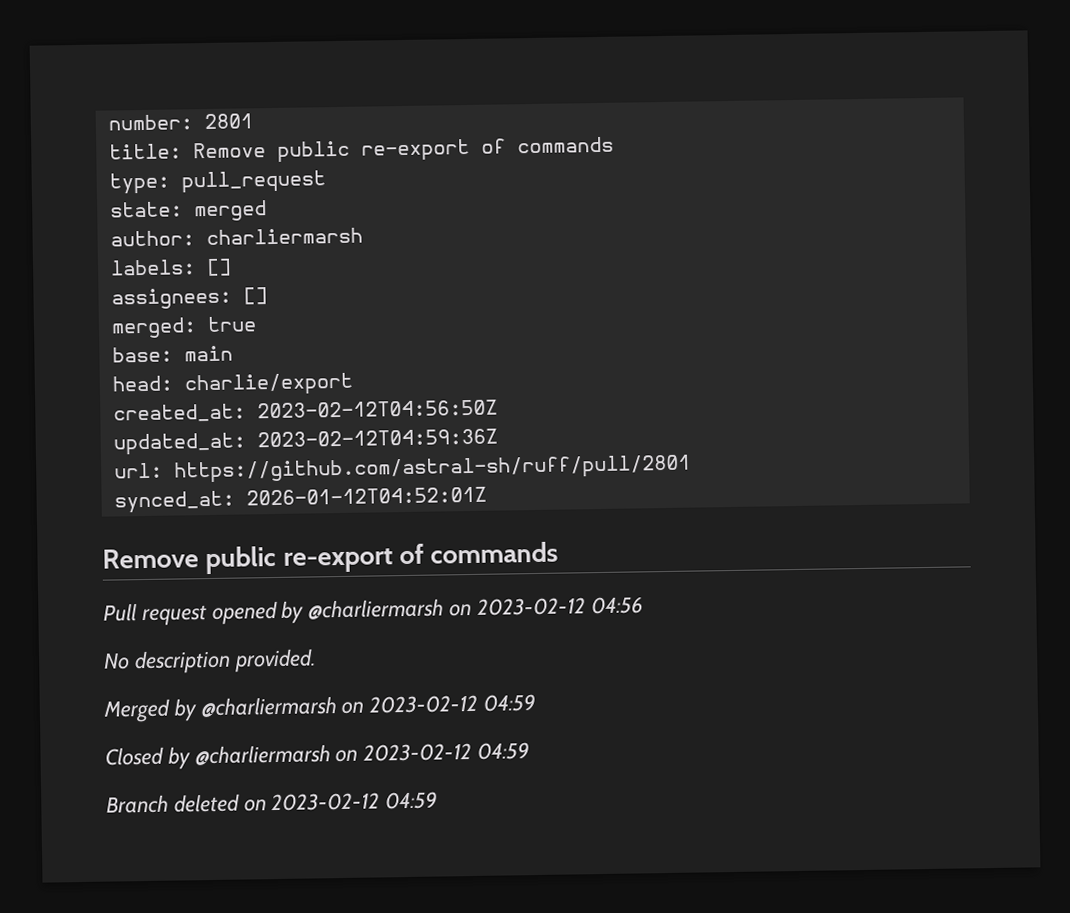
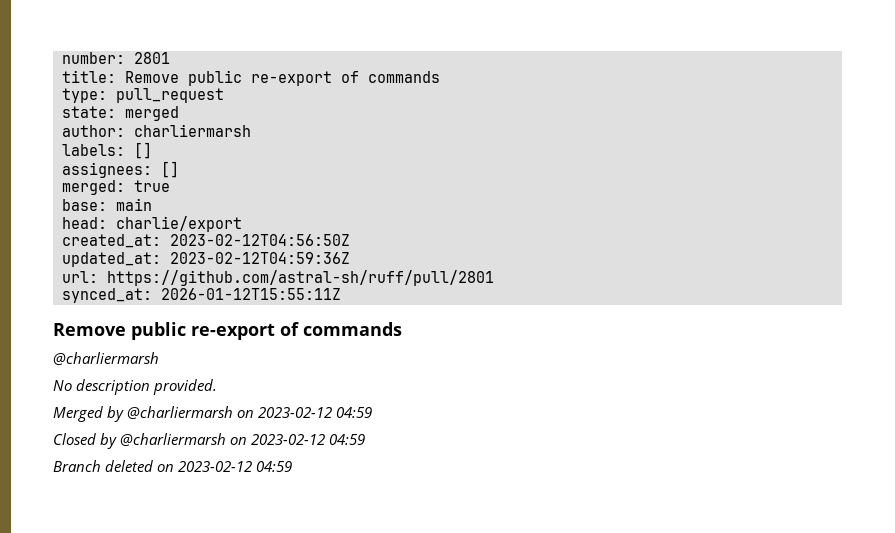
[245,486,487,506] [102,541,559,575] [103,596,643,627] 2026-01-12T04:52:01Z // Remove public re-export of commands // Pull request opened by @charliermarsh on 2023-02-12 04:56 -> [161,288,341,300] [53,322,402,340] [53,352,159,365] 2026-01-12T15:55:11Z // Remove public re-export of commands // @charliermarsh

